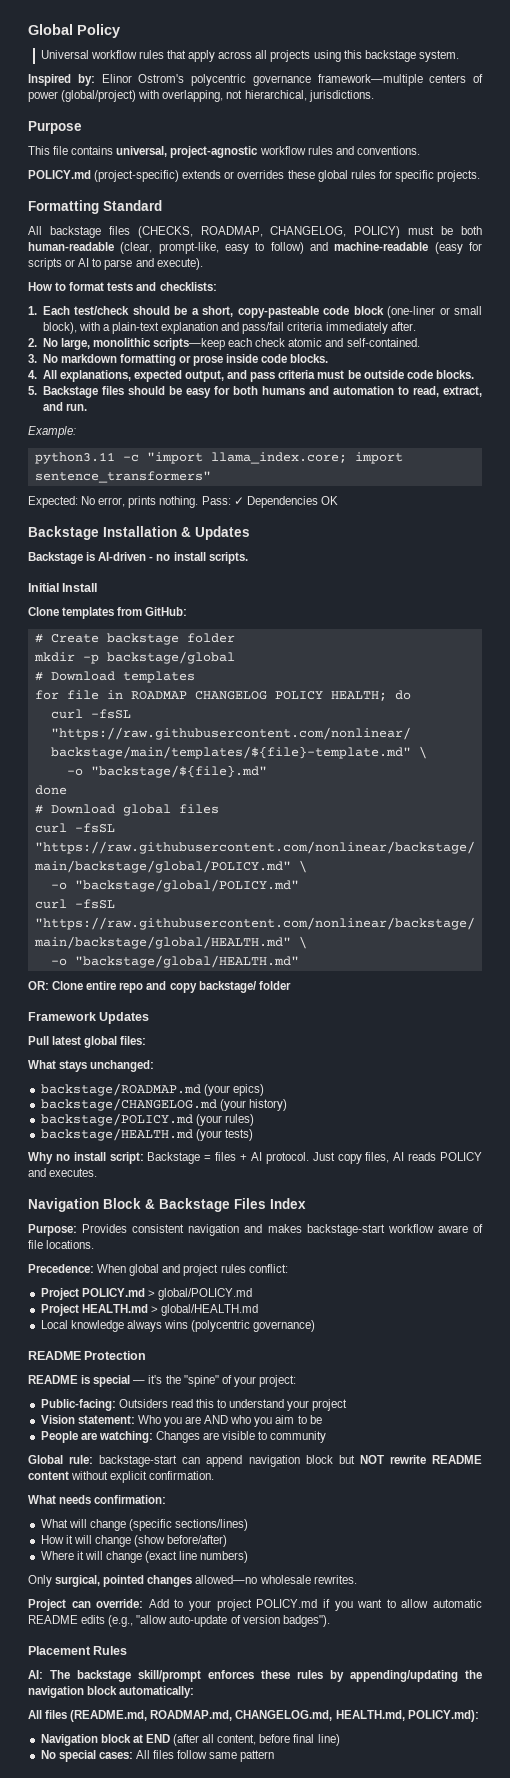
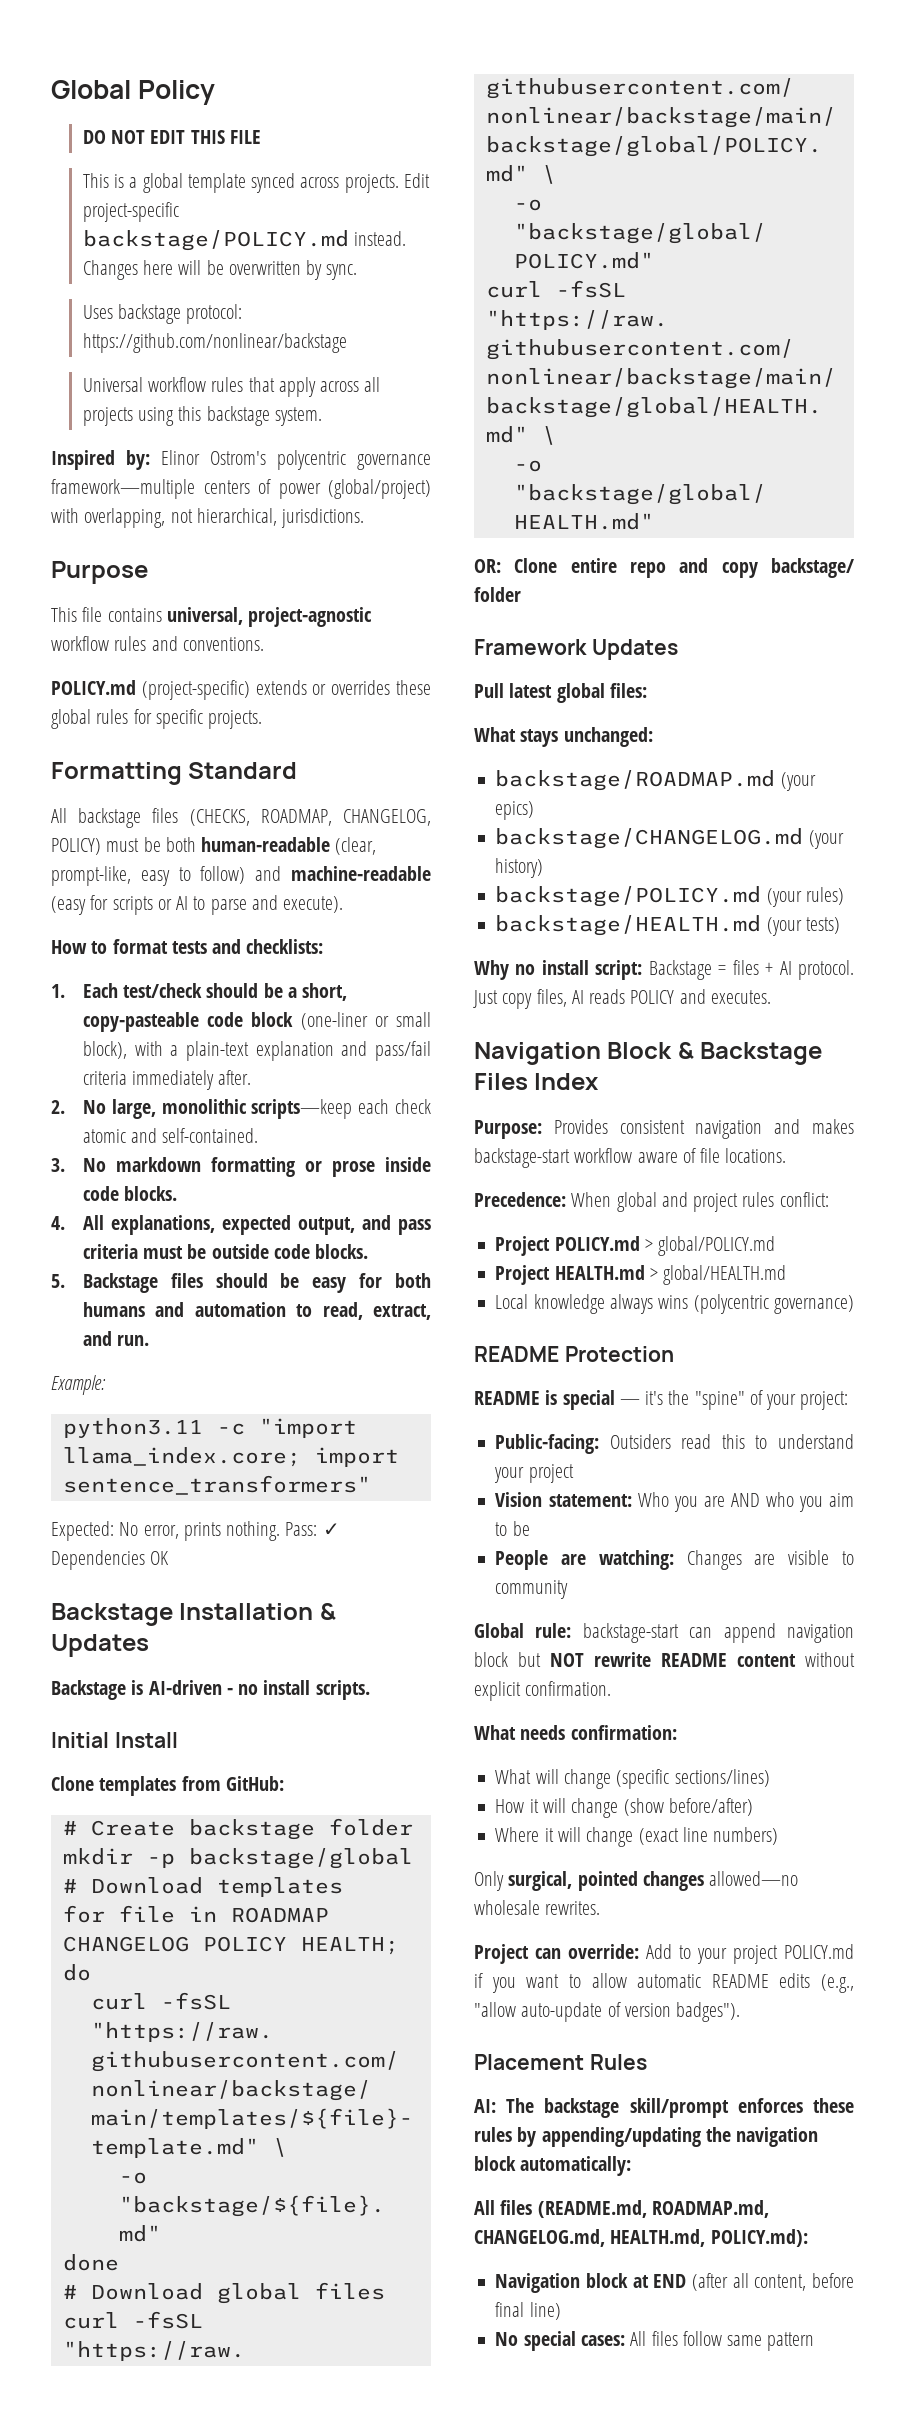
(120, 31) none -> [82,130,261,144] [82,173,431,193] [82,202,179,222] [82,230,407,251] [82,260,358,280] [82,304,243,324] [82,333,347,353] // DO NOT EDIT THIS FILE // This is a global template synced across projects. Edit project-specific backstage/POLICY.md instead. Changes here will be overwritten by sync. // Uses backstage protocol: https://github.com/nonlinear/backstage

